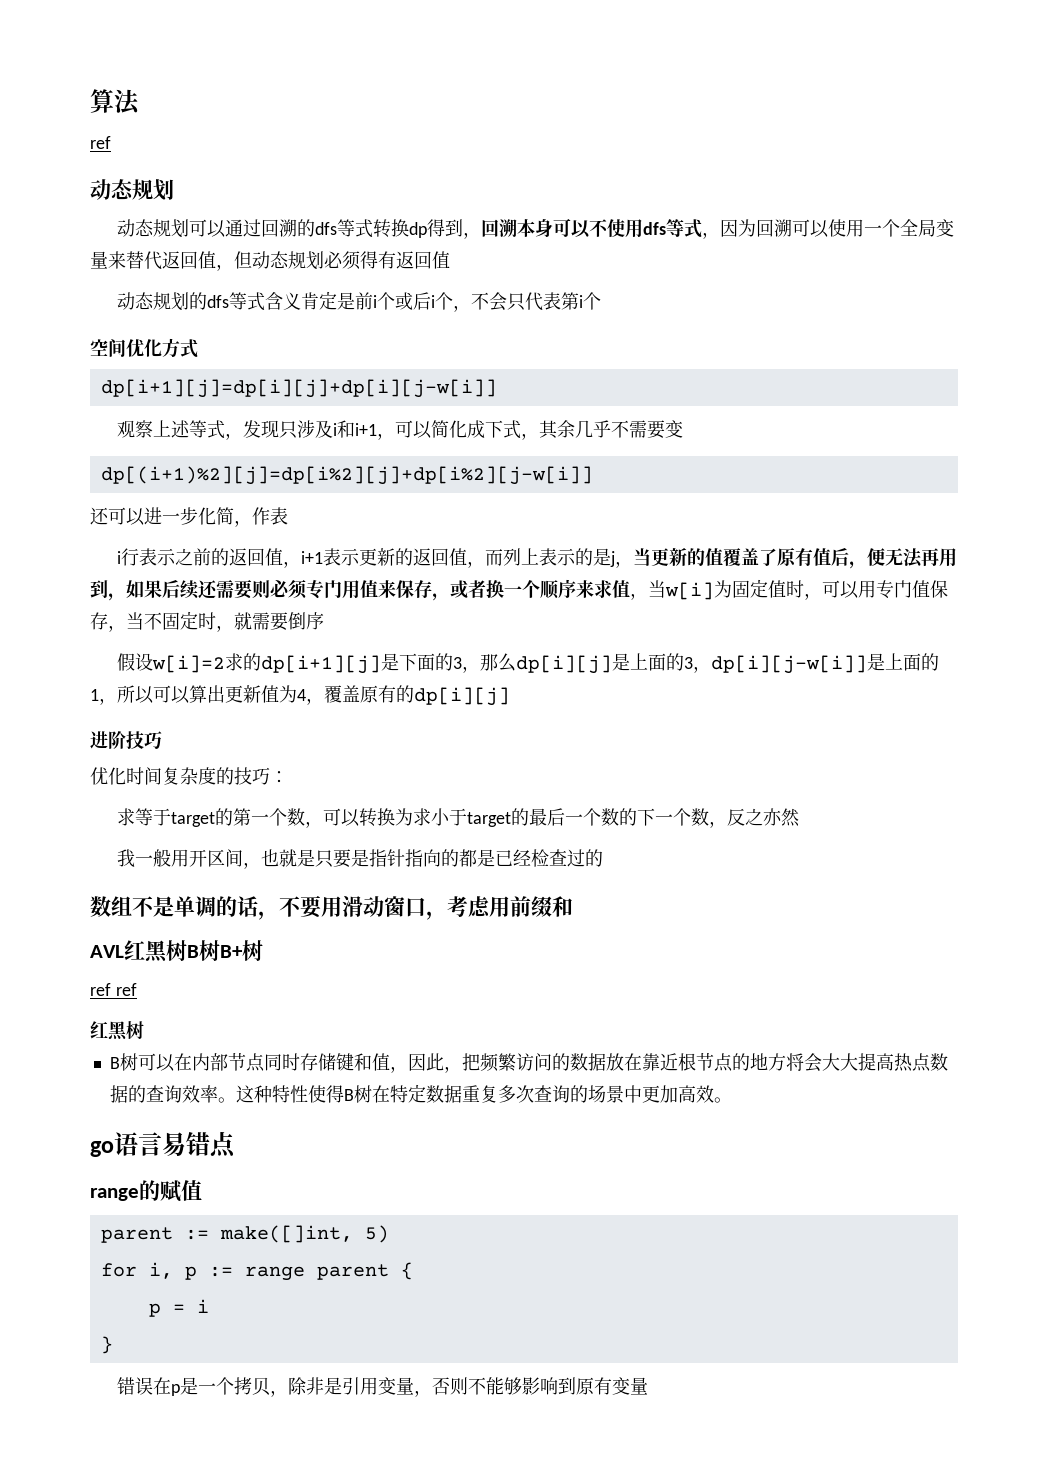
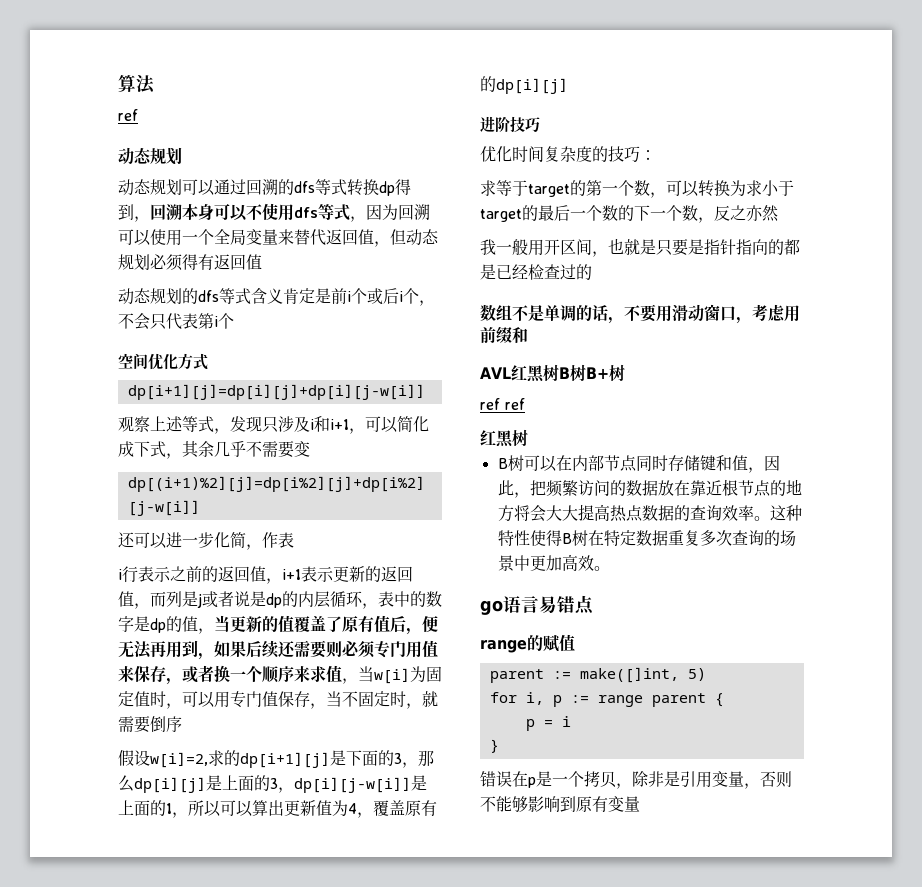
[521,548,616,567] 上表示的是j -> [182,591,442,609] [118,616,198,633] 是j或者说是dp的内层循环，表中的数字是dp的值
[152,655,226,673] w[i]=2 -> [150,752,208,768] w[i]=2,

